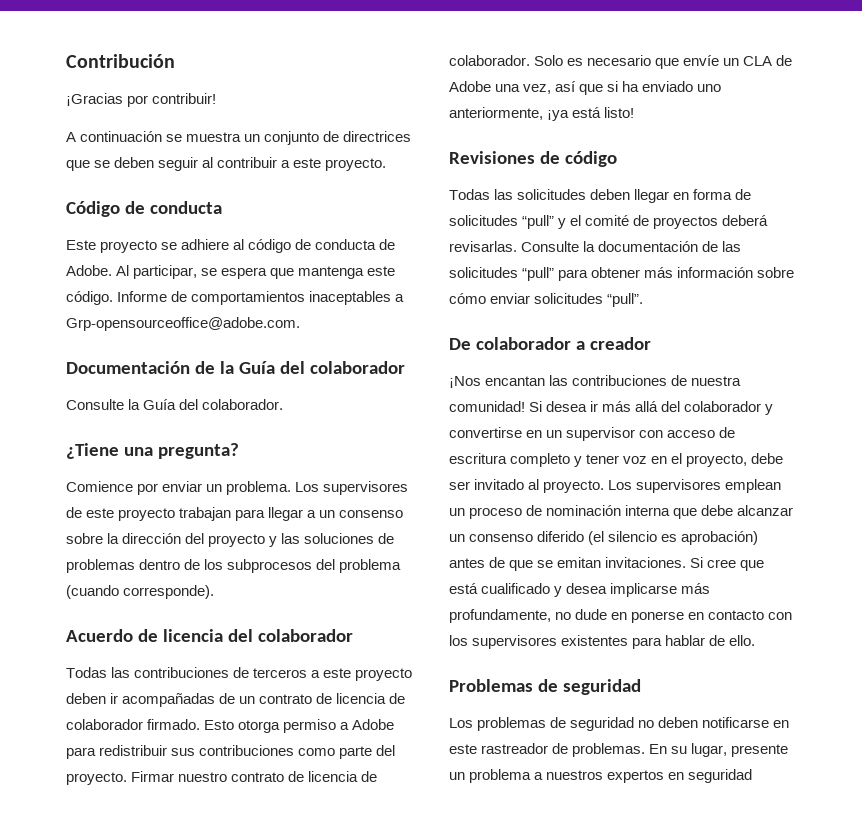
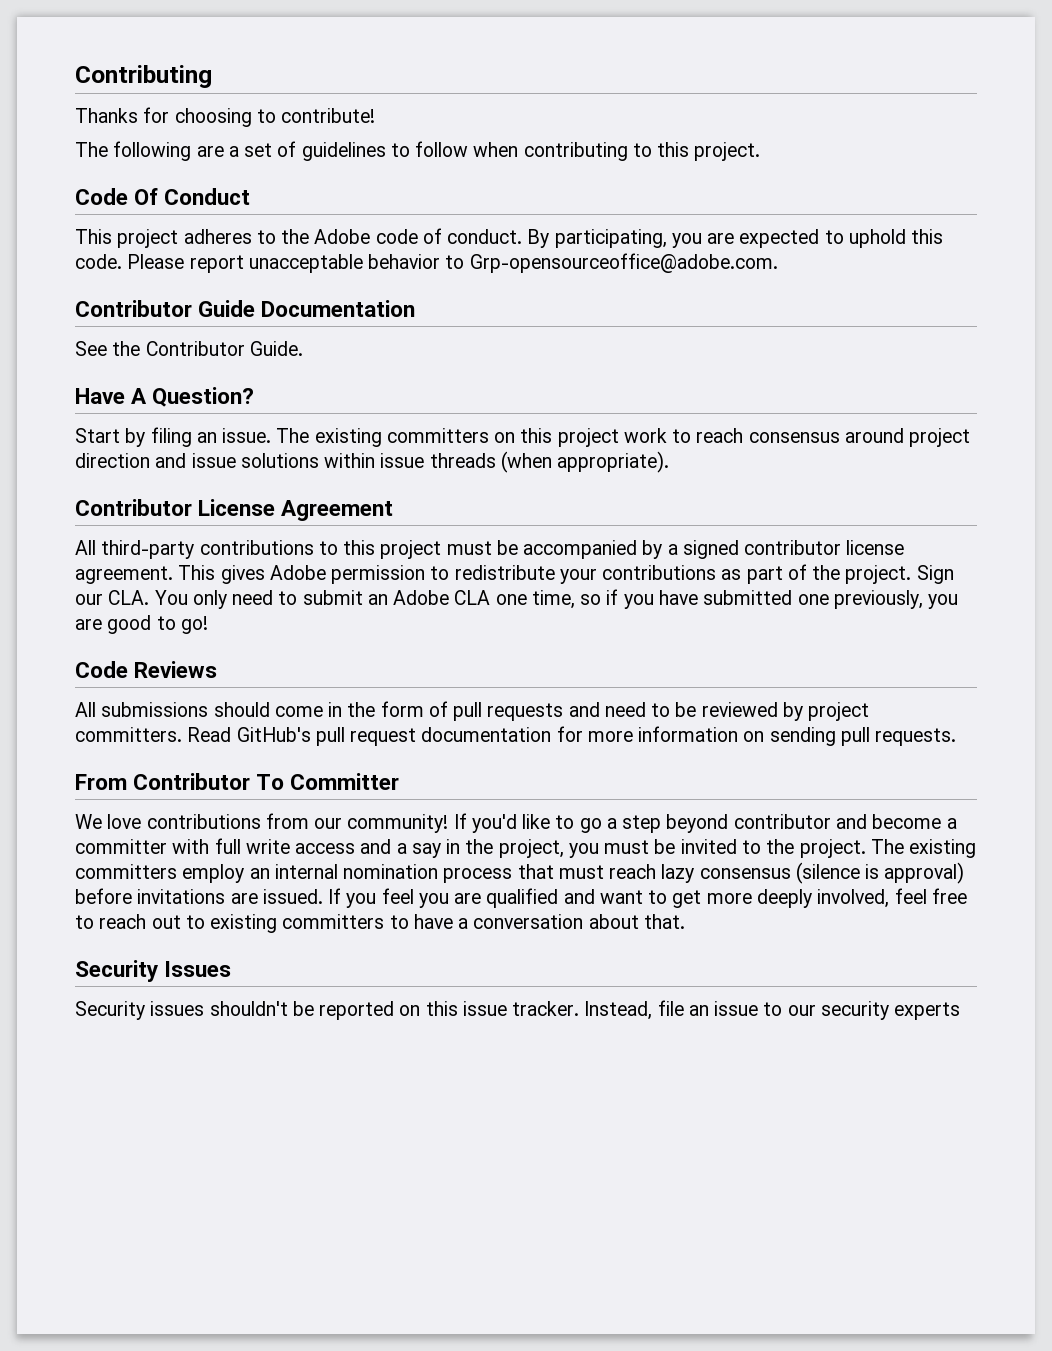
[66,54,175,68] [66,93,217,107] [66,131,412,145] [66,157,387,171] [66,201,222,217] [66,239,396,253] [66,265,396,279] [66,291,405,305] [66,317,300,331] [66,361,405,374] [66,399,284,410] [66,443,239,459] [66,481,409,495] [66,507,404,521] [66,533,395,547] [66,559,402,573] [66,585,215,599] [66,629,353,642] [66,667,413,681] [66,693,406,707] [66,719,395,733] [66,745,396,759] [66,771,378,785] [449,55,793,69] [449,81,722,95] [449,107,635,121] [449,151,617,167] [449,189,752,203] [449,215,769,229] [449,241,742,252] [449,267,795,281] [449,293,644,307] [449,337,651,350] [449,375,742,388] [449,401,774,415] [449,427,736,441] [449,453,784,467] [449,479,782,493] [449,505,794,519] [449,531,759,545] [449,557,765,571] [449,583,711,597] [449,609,793,623] [449,635,756,649] [449,679,641,695] [449,717,790,731] [449,743,789,757] [449,769,753,783] Contribución // ¡Gracias por contribuir! // A continuación se muestra un conjunto de directrices que se deben seguir al contribuir a este proyecto. // Código de conducta // Este proyecto se adhiere al código de conducta de Adobe. Al participar, se espera que mantenga este código. Informe de comportamientos inaceptables a Grp-opensourceoffice@adobe.com. // Documentación de la Guía del colaborador // Consulte la Guía del colaborador. // ¿Tiene una pregunta? // Comience por enviar un problema. Los supervisores de este proyecto trabajan para llegar a un consenso sobre la dirección del proyecto y las soluciones de problemas dentro de los subprocesos del problema (cuando corresponde). // Acuerdo de licencia del colaborador // Todas las contribuciones de terceros a este proyecto deben ir acompañadas de un contrato de licencia de colaborador firmado. Esto otorga permiso a Adobe para redistribuir sus contribuciones como parte del proyecto. Firmar nuestro contrato de licencia de colaborador. Solo es necesario que envíe un CLA de Adobe una vez, así que si ha enviado uno anteriormente, ¡ya está listo! // Revisiones de código // Todas las solicitudes deben llegar en forma de solicitudes “pull” y el comité de proyectos deberá revisarlas. Consulte la documentación de las solicitudes “pull” para obtener más información sobre cómo enviar solicitudes “pull”. // De colaborador a creador // ¡Nos encantan las contribuciones de nuestra comunidad! Si desea ir más allá del colaborador y convertirse en un supervisor con acceso de escritura completo y tener voz en el proyecto, debe ser invitado al proyecto. Los supervisores emplean un proceso de nominación interna que debe alcanzar un consenso diferido (el silencio es aprobación) antes de que se emitan invitaciones. Si cree que está cualificado y desea implicarse más profundamente, no dude en ponerse en contacto con los supervisores existentes para hablar de ello. // Problemas de seguridad // Los problemas de seguridad no deben notificarse en este rastreador de problemas. En su lugar, presente un problema a nuestros expertos en seguridad -> [75,65,212,88] [75,107,376,127] [75,141,761,161] [75,188,251,205] [75,228,944,248] [75,253,778,273] [75,300,416,317] [75,341,303,356] [75,387,255,407] [75,427,971,447] [75,451,670,473] [75,499,394,521] [75,540,905,559] [75,564,954,584] [75,589,959,609] [75,615,208,634] [75,661,218,678] [75,701,870,721] [75,726,957,746] [75,773,400,790] [75,813,957,833] [75,838,977,858] [75,862,965,884] [75,888,967,908] [75,914,685,933] [75,960,232,982] [75,1000,961,1020] Contributing // Thanks for choosing to contribute! // The following are a set of guidelines to follow when contributing to this project. // Code Of Conduct // This project adheres to the Adobe code of conduct. By participating, you are expected to uphold this code. Please report unacceptable behavior to Grp-opensourceoffice@adobe.com. // Contributor Guide Documentation // See the Contributor Guide. // Have A Question? // Start by filing an issue. The existing committers on this project work to reach consensus around project direction and issue solutions within issue threads (when appropriate). // Contributor License Agreement // All third-party contributions to this project must be accompanied by a signed contributor license agreement. This gives Adobe permission to redistribute your contributions as part of the project. Sign our CLA. You only need to submit an Adobe CLA one time, so if you have submitted one previously, you are good to go! // Code Reviews // All submissions should come in the form of pull requests and need to be reviewed by project committers. Read GitHub's pull request documentation for more information on sending pull requests. // From Contributor To Committer // We love contributions from our community! If you'd like to go a step beyond contributor and become a committer with full write access and a say in the project, you must be invited to the project. The existing committers employ an internal nomination process that must reach lazy consensus (silence is approval) before invitations are issued. If you feel you are qualified and want to get more deeply involved, feel free to reach out to existing committers to have a conversation about that. // Security Issues // Security issues shouldn't be reported on this issue tracker. Instead, file an issue to our security experts

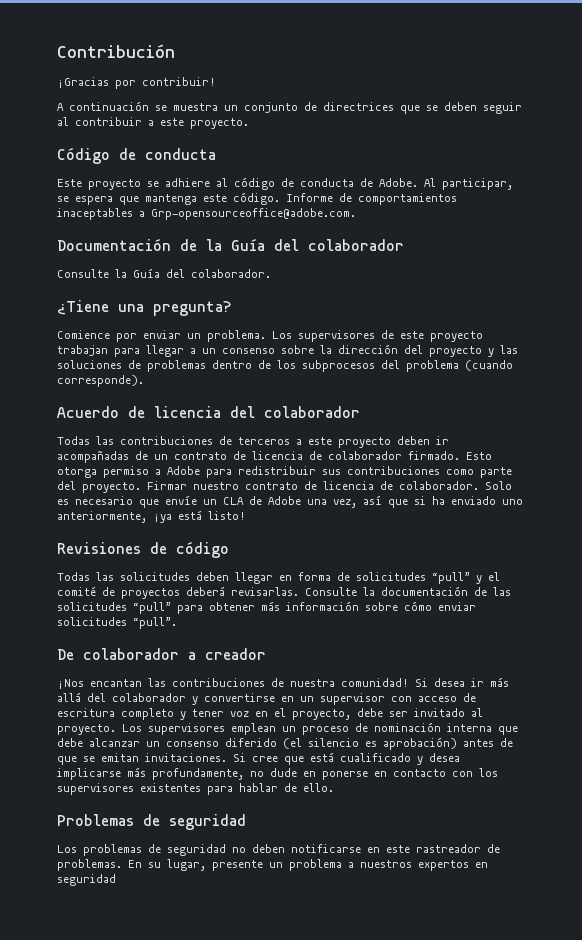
[75,65,212,88] [75,107,376,127] [75,141,761,161] [75,188,251,205] [75,228,944,248] [75,253,778,273] [75,300,416,317] [75,341,303,356] [75,387,255,407] [75,427,971,447] [75,451,670,473] [75,499,394,521] [75,540,905,559] [75,564,954,584] [75,589,959,609] [75,615,208,634] [75,661,218,678] [75,701,870,721] [75,726,957,746] [75,773,400,790] [75,813,957,833] [75,838,977,858] [75,862,965,884] [75,888,967,908] [75,914,685,933] [75,960,232,982] [75,1000,961,1020] Contributing // Thanks for choosing to contribute! // The following are a set of guidelines to follow when contributing to this project. // Code Of Conduct // This project adheres to the Adobe code of conduct. By participating, you are expected to uphold this code. Please report unacceptable behavior to Grp-opensourceoffice@adobe.com. // Contributor Guide Documentation // See the Contributor Guide. // Have A Question? // Start by filing an issue. The existing committers on this project work to reach consensus around project direction and issue solutions within issue threads (when appropriate). // Contributor License Agreement // All third-party contributions to this project must be accompanied by a signed contributor license agreement. This gives Adobe permission to redistribute your contributions as part of the project. Sign our CLA. You only need to submit an Adobe CLA one time, so if you have submitted one previously, you are good to go! // Code Reviews // All submissions should come in the form of pull requests and need to be reviewed by project committers. Read GitHub's pull request documentation for more information on sending pull requests. // From Contributor To Committer // We love contributions from our community! If you'd like to go a step beyond contributor and become a committer with full write access and a say in the project, you must be invited to the project. The existing committers employ an internal nomination process that must reach lazy consensus (silence is approval) before invitations are issued. If you feel you are qualified and want to get more deeply involved, feel free to reach out to existing committers to have a conversation about that. // Security Issues // Security issues shouldn't be reported on this issue tracker. Instead, file an issue to our security experts -> [57,44,175,58] [57,77,216,89] [57,101,522,114] [57,117,249,129] [57,147,216,164] [57,177,513,190] [57,192,457,205] [57,208,356,220] [57,238,404,251] [57,268,271,278] [57,300,232,316] [57,330,483,342] [57,344,518,357] [57,360,513,372] [57,375,144,387] [57,406,360,418] [57,436,449,448] [57,451,492,463] [57,466,512,478] [57,481,512,493] [57,495,523,508] [57,510,246,523] [57,541,229,558] [57,572,500,584] [57,586,511,599] [57,601,476,614] [57,617,177,629] [57,648,266,660] [57,677,509,689] [57,692,476,705] [57,708,483,720] [57,722,518,735] [57,737,513,750] [57,752,460,765] [57,767,498,780] [57,783,334,795] [57,814,246,830] [57,844,500,856] [57,859,488,871] [57,874,116,886] Contribución // ¡Gracias por contribuir! // A continuación se muestra un conjunto de directrices que se deben seguir al contribuir a este proyecto. // Código de conducta // Este proyecto se adhiere al código de conducta de Adobe. Al participar, se espera que mantenga este código. Informe de comportamientos inaceptables a Grp-opensourceoffice@adobe.com. // Documentación de la Guía del colaborador // Consulte la Guía del colaborador. // ¿Tiene una pregunta? // Comience por enviar un problema. Los supervisores de este proyecto trabajan para llegar a un consenso sobre la dirección del proyecto y las soluciones de problemas dentro de los subprocesos del problema (cuando corresponde). // Acuerdo de licencia del colaborador // Todas las contribuciones de terceros a este proyecto deben ir acompañadas de un contrato de licencia de colaborador firmado. Esto otorga permiso a Adobe para redistribuir sus contribuciones como parte del proyecto. Firmar nuestro contrato de licencia de colaborador. Solo es necesario que envíe un CLA de Adobe una vez, así que si ha enviado uno anteriormente, ¡ya está listo! // Revisiones de código // Todas las solicitudes deben llegar en forma de solicitudes “pull” y el comité de proyectos deberá revisarlas. Consulte la documentación de las solicitudes “pull” para obtener más información sobre cómo enviar solicitudes “pull”. // De colaborador a creador // ¡Nos encantan las contribuciones de nuestra comunidad! Si desea ir más allá del colaborador y convertirse en un supervisor con acceso de escritura completo y tener voz en el proyecto, debe ser invitado al proyecto. Los supervisores emplean un proceso de nominación interna que debe alcanzar un consenso diferido (el silencio es aprobación) antes de que se emitan invitaciones. Si cree que está cualificado y desea implicarse más profundamente, no dude en ponerse en contacto con los supervisores existentes para hablar de ello. // Problemas de seguridad // Los problemas de seguridad no deben notificarse en este rastreador de problemas. En su lugar, presente un problema a nuestros expertos en seguridad

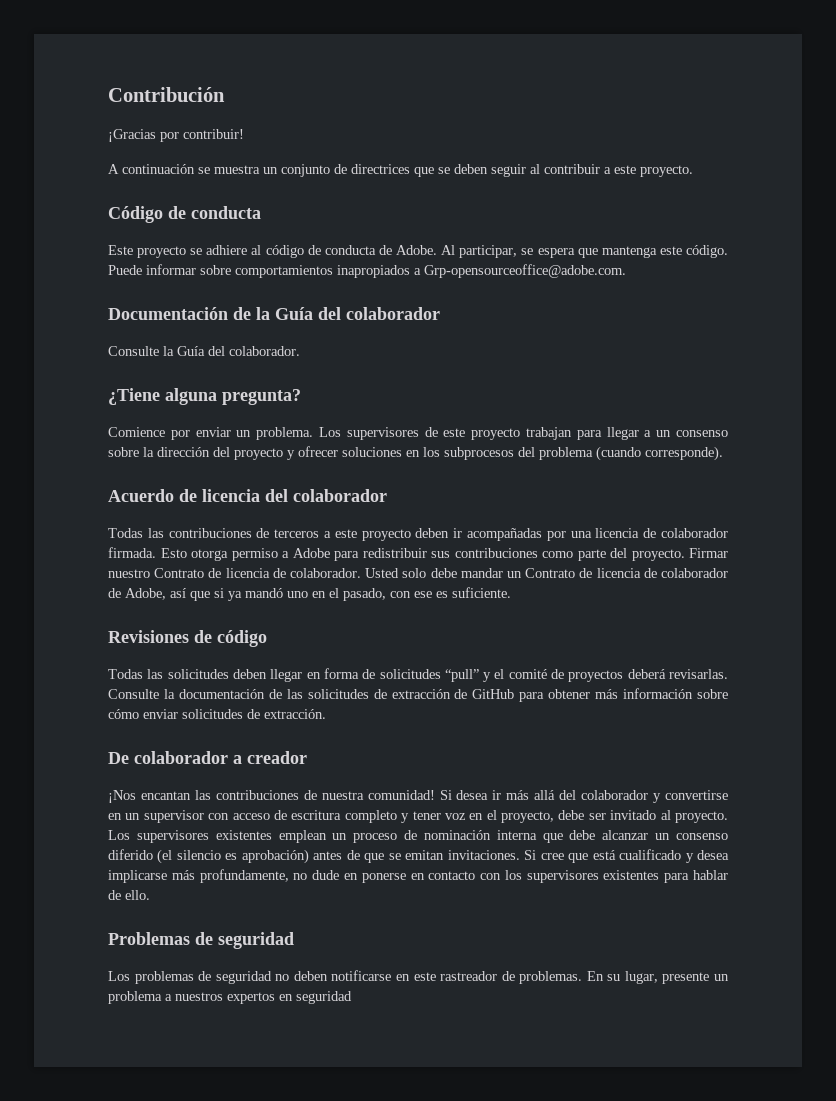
[286,193,457,205] [57,208,133,220] Informe de comportamientos inaceptables -> [108,264,410,278] Puede informar sobre comportamientos inapropiados
[118,304,144,312] una -> [165,388,217,405] alguna
[500,345,518,354] [57,360,271,372] las soluciones de problemas dentro de -> [298,446,420,457] ofrecer soluciones en
[135,451,460,460] de un contrato de licencia de colaborador firmado. -> [546,528,728,541] [108,547,156,558] por una licencia de colaborador firmada.
[245,482,298,490] contrato -> [154,568,205,578] Contrato
[485,481,512,490] [57,495,523,508] [57,510,246,523] Solo es necesario que envíe un CLA de Adobe una vez, así que si ha enviado uno anteriormente, ¡ya está listo! -> [365,568,728,578] [108,587,511,601] Usted solo debe mandar un Contrato de licencia de colaborador de Adobe, así que si ya mandó uno en el pasado, con ese es suficiente.
[133,602,171,614] “pull” -> [373,689,515,699] de extracción de GitHub
[133,617,177,629] “pull”. -> [247,709,326,719] de extracción.
(225, 729) none -> [215,830,272,840] existentes

